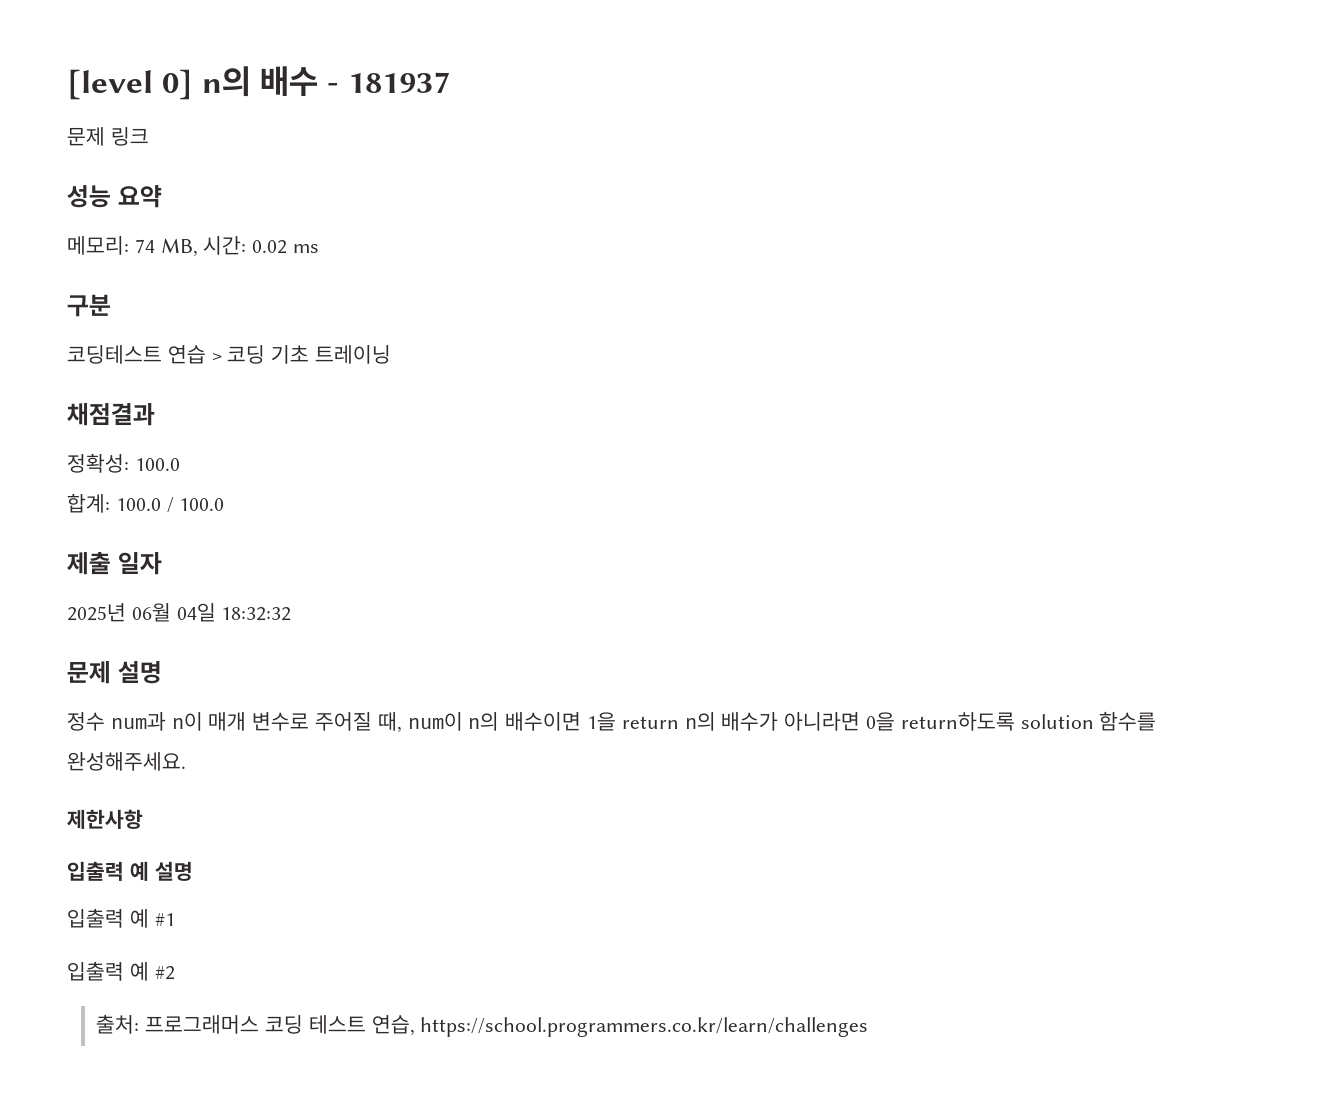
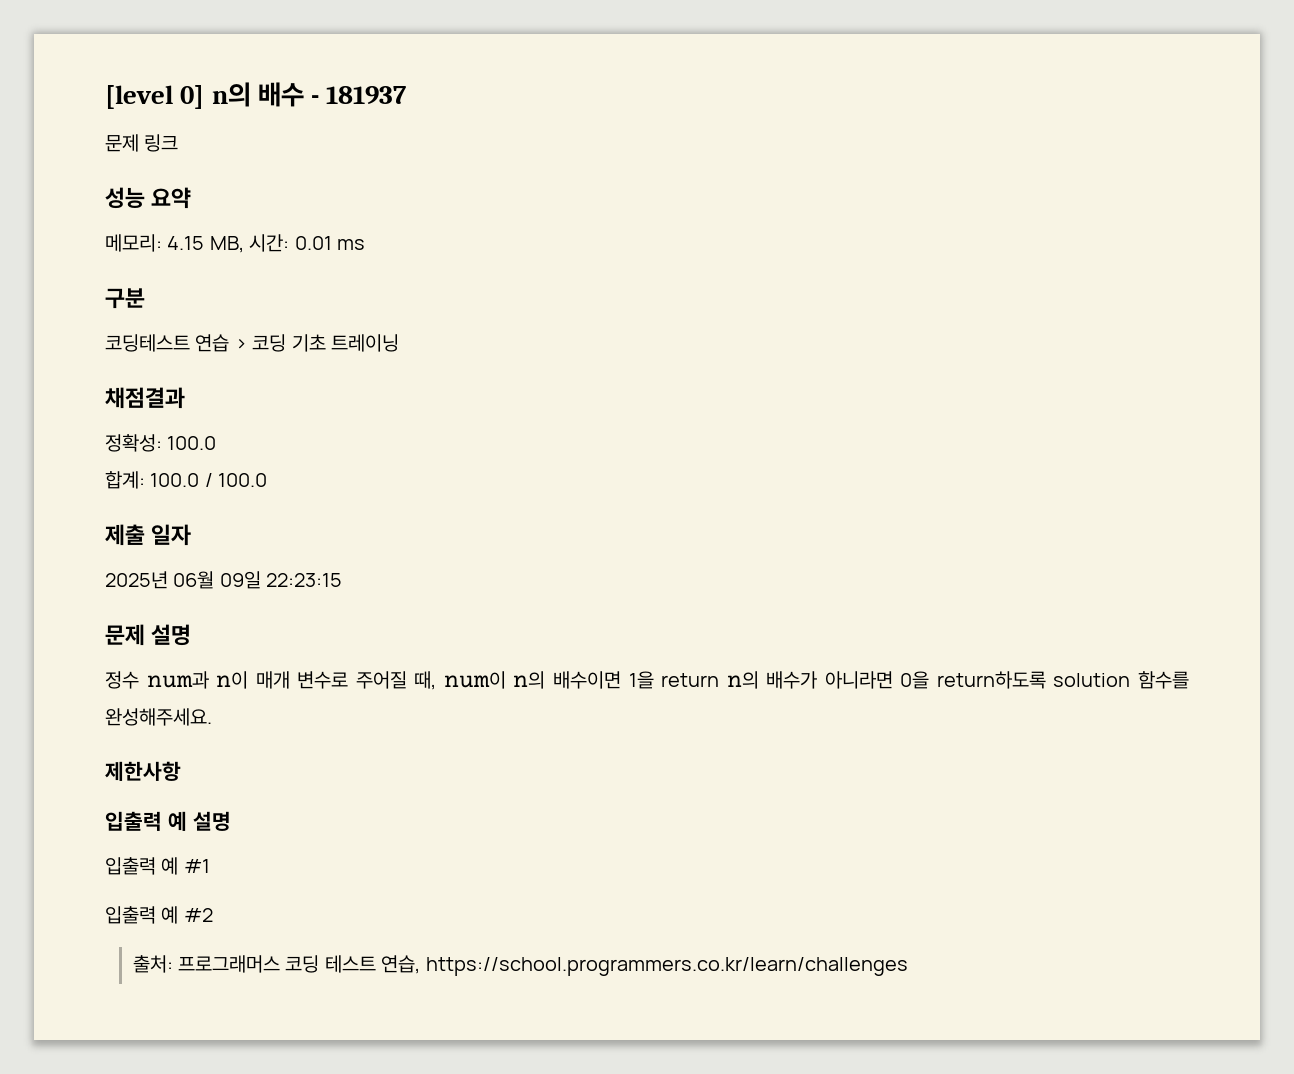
[134,239,155,253] 74 -> [167,236,205,250] 4.15
[252,240,288,254] 0.02 -> [294,236,332,250] 0.01
[176,603,292,622] 04일 18:32:32 -> [219,571,343,589] 09일 22:23:15

